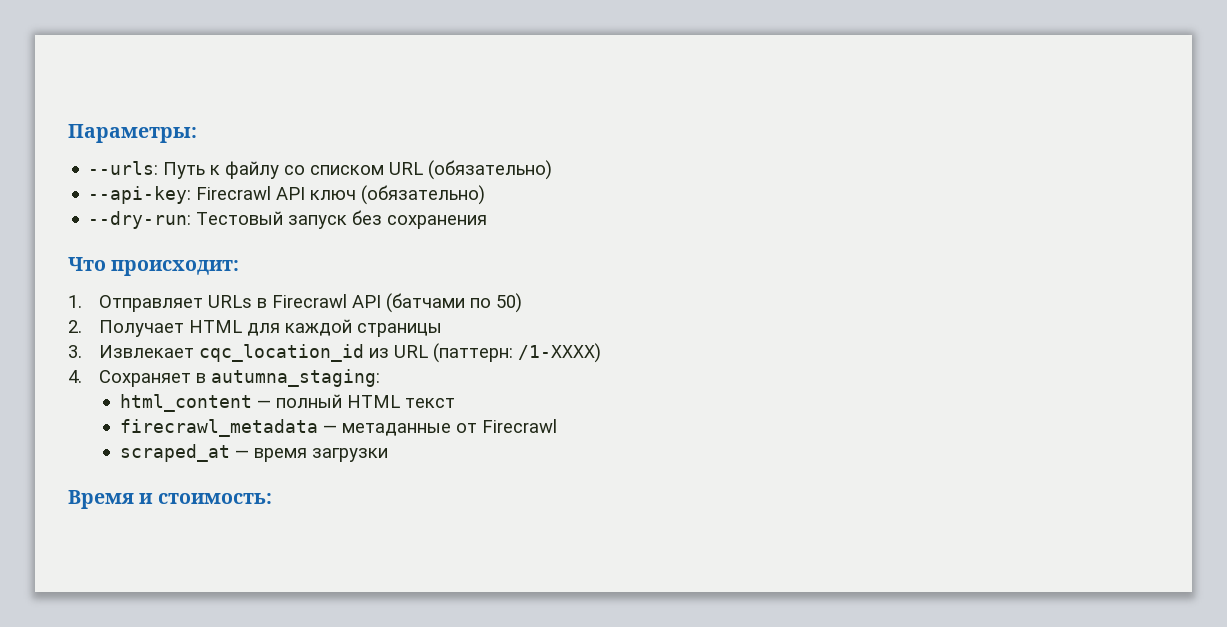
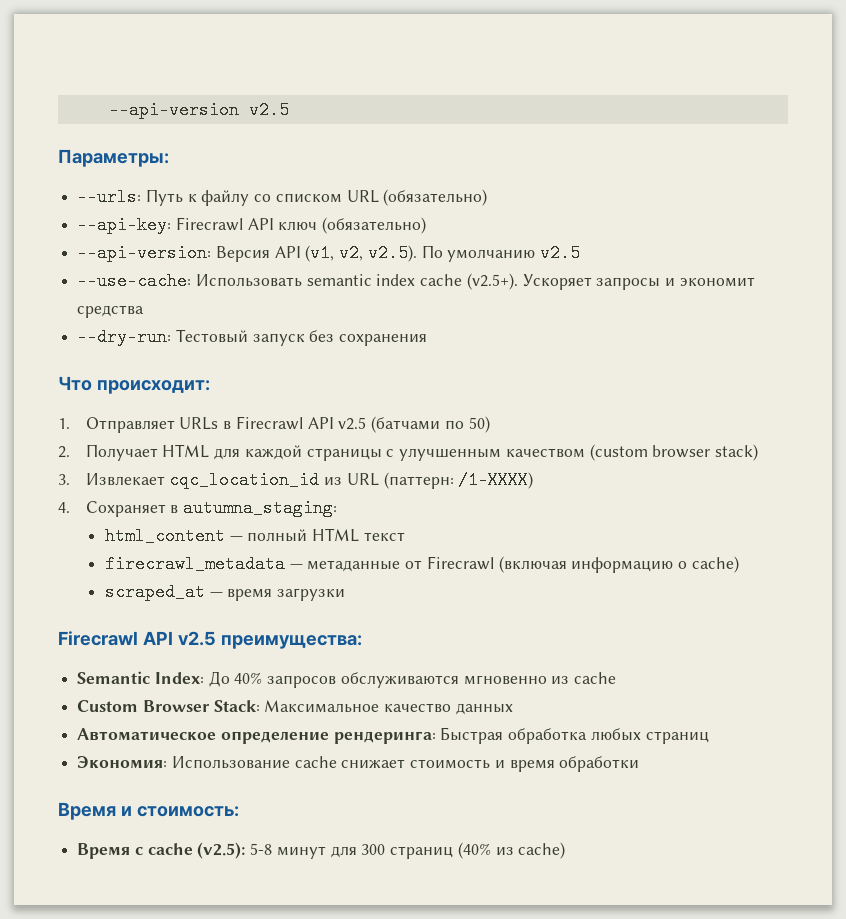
(68, 133) none -> [108,101,289,119] --api-version v2.5 //
(486, 195) none -> [77,244,581,262] [77,272,755,290] [77,305,145,318] // --api-version: Версия API (v1, v2, v2.5). По умолчанию v2.5 // --use-cache: Использовать semantic index cache (v2.5+). Ускоряет запросы и экономит средства
(382, 301) none -> [338,417,367,430] v2.5
(443, 330) none -> [386,444,759,461] с улучшенным качеством (custom browser stack)
(557, 426) none -> [498,556,739,573] (включая информацию о cache)
[68,490,272,509] Время и стоимость: -> [58,631,362,649] [77,671,617,688] [77,700,513,715] [77,727,709,744] [77,756,640,772] [58,802,239,820] [77,842,566,859] Firecrawl API v2.5 преимущества: // Semantic Index: До 40% запросов обслуживаются мгновенно из cache // Custom Browser Stack: Максимальное качество данных // Автоматическое определение рендеринга: Быстрая обработка любых страниц // Экономия: Использование cache снижает стоимость и время обработки // Время и стоимость: // Время с cache (v2.5): 5-8 минут для 300 страниц (40% из cache)

